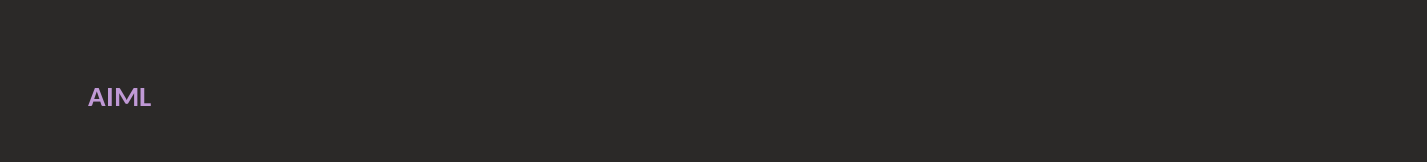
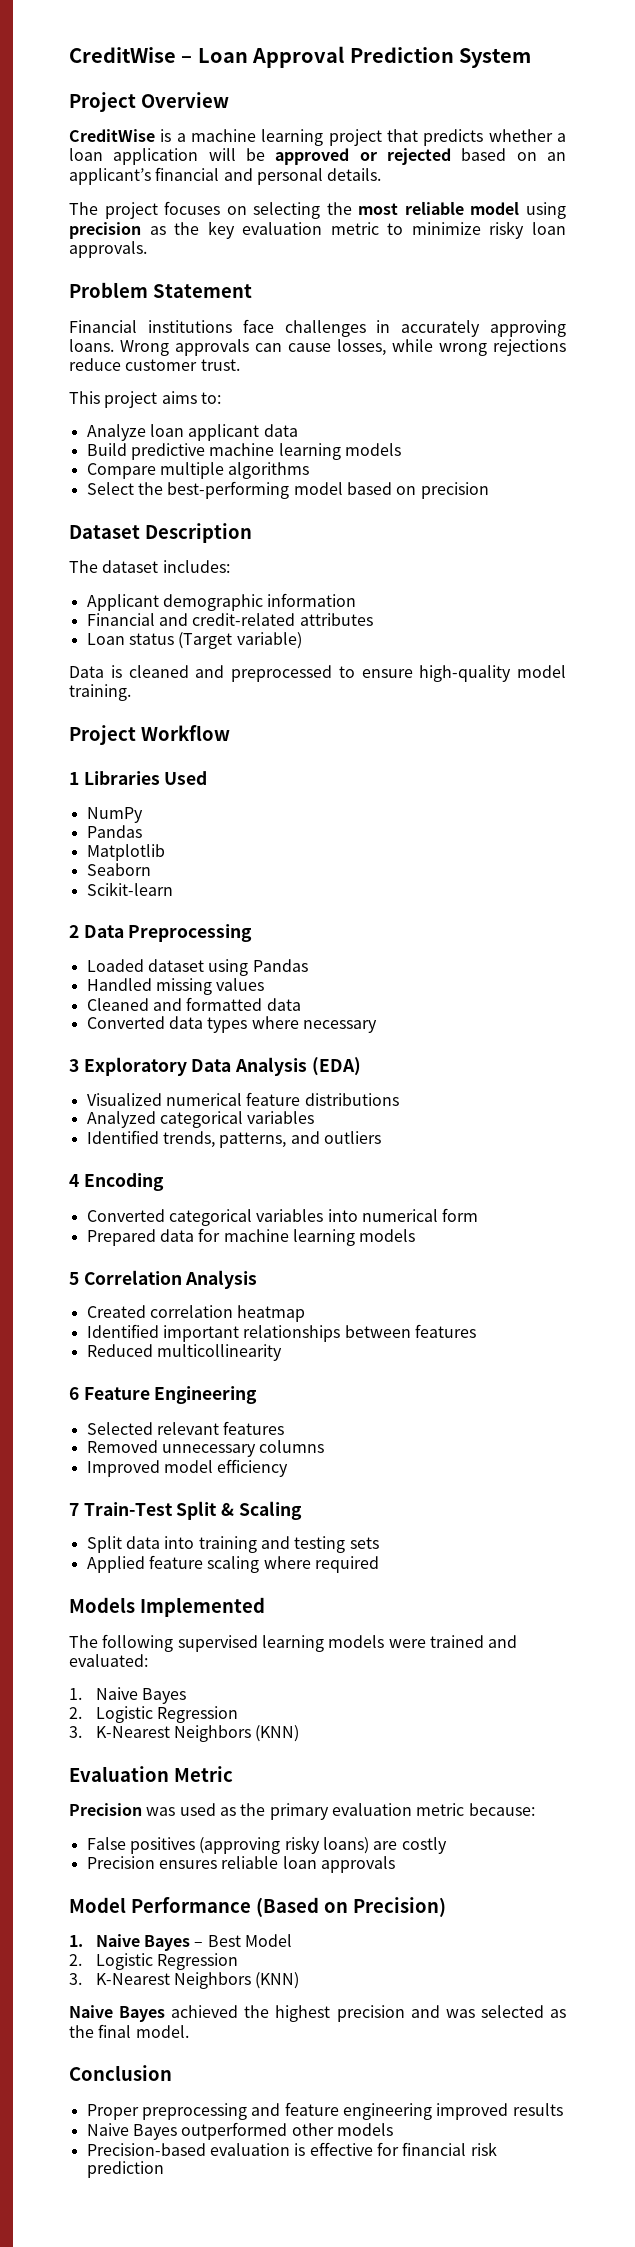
[88,88,151,106] AIML -> [69,46,531,68] [69,92,229,112] [69,129,566,146] [69,148,566,165] [69,167,382,185] [69,201,566,219] [69,221,566,239] [69,241,147,258] [69,282,252,298] [69,319,566,337] [69,339,566,356] [69,358,240,371] [69,391,221,408] [86,424,298,441] [86,443,401,460] [86,462,310,479] [86,481,489,499] [69,523,252,543] [69,560,230,573] [86,593,357,611] [86,613,373,626] [86,632,302,649] [69,665,566,682] [69,684,131,701] [69,725,230,745] [69,771,208,785] [86,807,143,823] [86,825,142,838] [86,844,165,861] [86,863,151,876] [86,882,173,896] [69,924,253,942] [86,959,308,976] [86,978,265,995] [86,997,301,1011] [86,1016,377,1033] [69,1057,361,1076] [86,1092,399,1106] [86,1111,315,1128] [86,1130,381,1148] [69,1173,164,1191] [86,1208,479,1226] [86,1228,416,1246] [69,1270,258,1289] [86,1305,306,1322] [86,1324,476,1342] [86,1344,282,1361] [69,1386,258,1404] [86,1421,285,1435] [86,1440,325,1457] [86,1459,289,1477] [69,1501,302,1520] [86,1536,379,1553] [86,1555,379,1573] [69,1597,265,1617] [69,1634,518,1652] [69,1654,148,1667] [69,1687,186,1704] [69,1706,238,1723] [69,1725,300,1742] [69,1766,233,1782] [69,1803,535,1820] [86,1836,447,1854] [86,1856,395,1873] [69,1897,446,1917] [69,1934,292,1951] [69,1953,238,1970] [69,1972,300,1989] [69,2005,566,2022] [69,2024,189,2038] [69,2065,172,2081] [86,2102,563,2120] [86,2122,393,2140] [86,2142,497,2156] [86,2161,164,2178] CreditWise – Loan Approval Prediction System // Project Overview // CreditWise is a machine learning project that predicts whether a loan application will be approved or rejected based on an applicant’s financial and personal details. // The project focuses on selecting the most reliable model using precision as the key evaluation metric to minimize risky loan approvals. // Problem Statement // Financial institutions face challenges in accurately approving loans. Wrong approvals can cause losses, while wrong rejections reduce customer trust. // This project aims to: // Analyze loan applicant data // Build predictive machine learning models // Compare multiple algorithms // Select the best-performing model based on precision // Dataset Description // The dataset includes: // Applicant demographic information // Financial and credit-related attributes // Loan status (Target variable) // Data is cleaned and preprocessed to ensure high-quality model training. // Project Workflow // 1 Libraries Used // NumPy // Pandas // Matplotlib // Seaborn // Scikit-learn // 2 Data Preprocessing // Loaded dataset using Pandas // Handled missing values // Cleaned and formatted data // Converted data types where necessary // 3 Exploratory Data Analysis (EDA) // Visualized numerical feature distributions // Analyzed categorical variables // Identified trends, patterns, and outliers // 4 Encoding // Converted categorical variables into numerical form // Prepared data for machine learning models // 5 Correlation Analysis // Created correlation heatmap // Identified important relationships between features // Reduced multicollinearity // 6 Feature Engineering // Selected relevant features // Removed unnecessary columns // Improved model efficiency // 7 Train-Test Split & Scaling // Split data into training and testing sets // Applied feature scaling where required // Models Implemented // The following supervised learning models were trained and evaluated: // 1. Naive Bayes // 2. Logistic Regression // 3. K-Nearest Neighbors (KNN) // Evaluation Metric // Precision was used as the primary evaluation metric because: // False positives (approving risky loans) are costly // Precision ensures reliable loan approvals // Model Performance (Based on Precision) // 1. Naive Bayes – Best Model // 2. Logistic Regression // 3. K-Nearest Neighbors (KNN) // Naive Bayes achieved the highest precision and was selected as the final model. // Conclusion // Proper preprocessing and feature engineering improved results // Naive Bayes outperformed other models // Precision-based evaluation is effective for financial risk prediction

